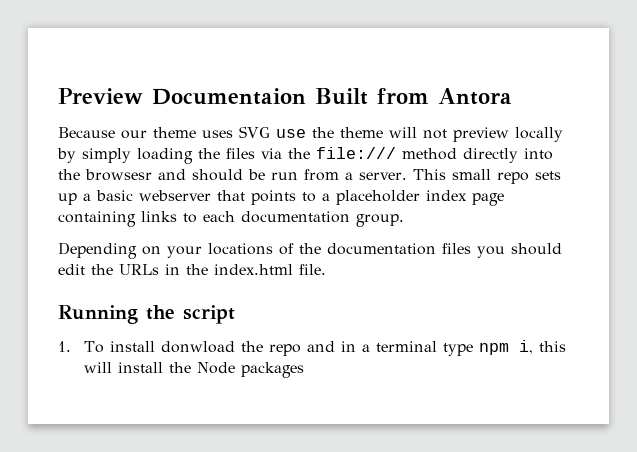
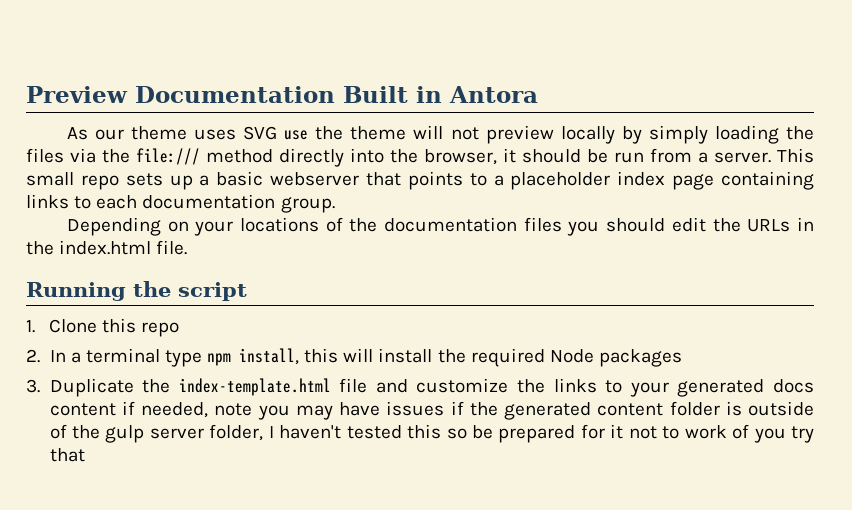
[152,88,429,105] Documentaion Built from -> [135,86,442,103] Documentation Built in
[58,127,115,138] Because -> [66,127,88,140] As
[85,169,186,181] browsesr and -> [424,148,516,165] browser, it
[83,341,356,356] To install donwload the repo and in -> [48,318,179,337] [26,349,66,363] Clone this repo // 2. In
[518,340,533,354] i, -> [239,348,300,365] install,
(191, 367) none -> [470,348,545,367] required
(304, 370) none -> [26,378,815,397] [49,401,814,420] [49,424,814,443] [49,448,85,462] // 3. Duplicate the index-template.html file and customize the links to your generated docs content if needed, note you may have issues if the generated content folder is outside of the gulp server folder, I haven't tested this so be prepared for it not to work of you try that

